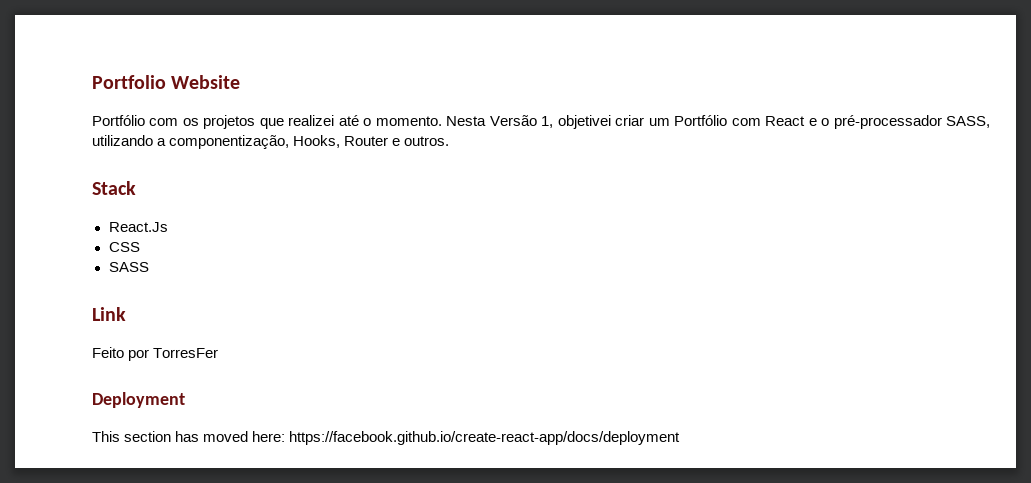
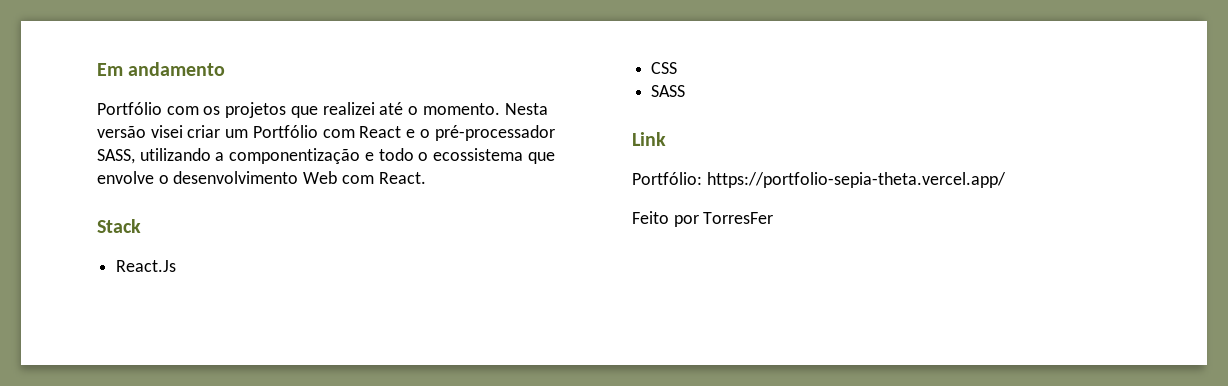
[92,75,241,89] Portfolio Website -> [97,62,226,76] Em andamento
[489,115,611,129] Versão 1, objetivei -> [97,125,183,138] versão visei
[169,135,450,149] componentização, Hooks, Router e outros. -> [229,148,555,164] [97,171,426,184] componentização e todo o ecossistema que envolve o desenvolvimento Web com React.
(126, 314) none -> [632,172,1006,188] // Portfólio: https://portfolio-sepia-theta.vercel.app/
[92,392,185,408] [92,431,681,445] // Deployment // This section has moved here: https://facebook.github.io/create-react-app/docs/deployment -> (774, 218) none

